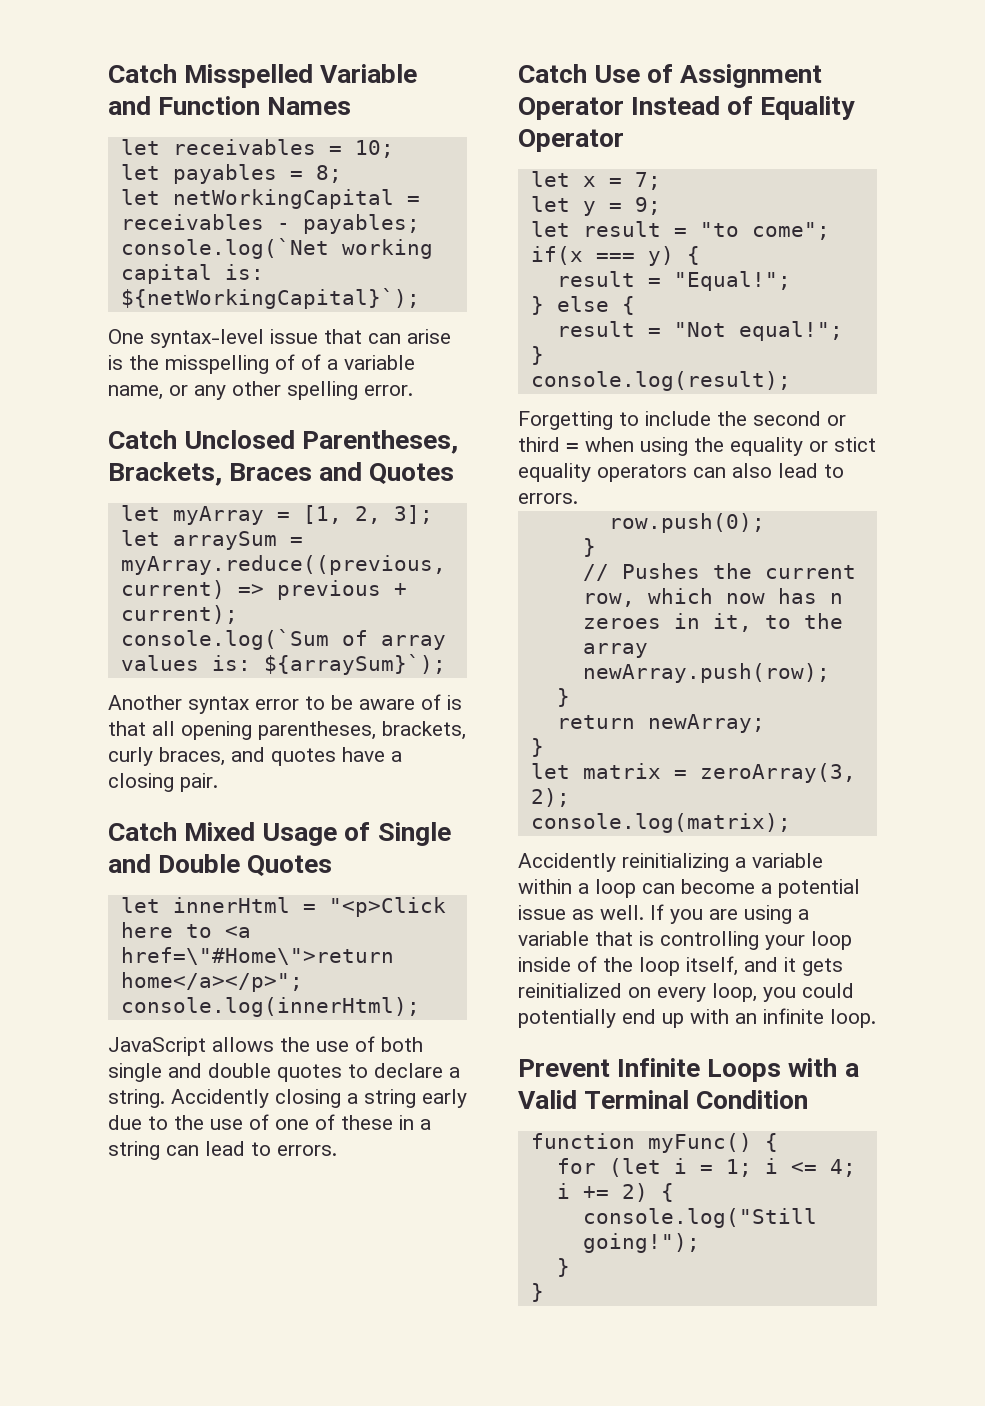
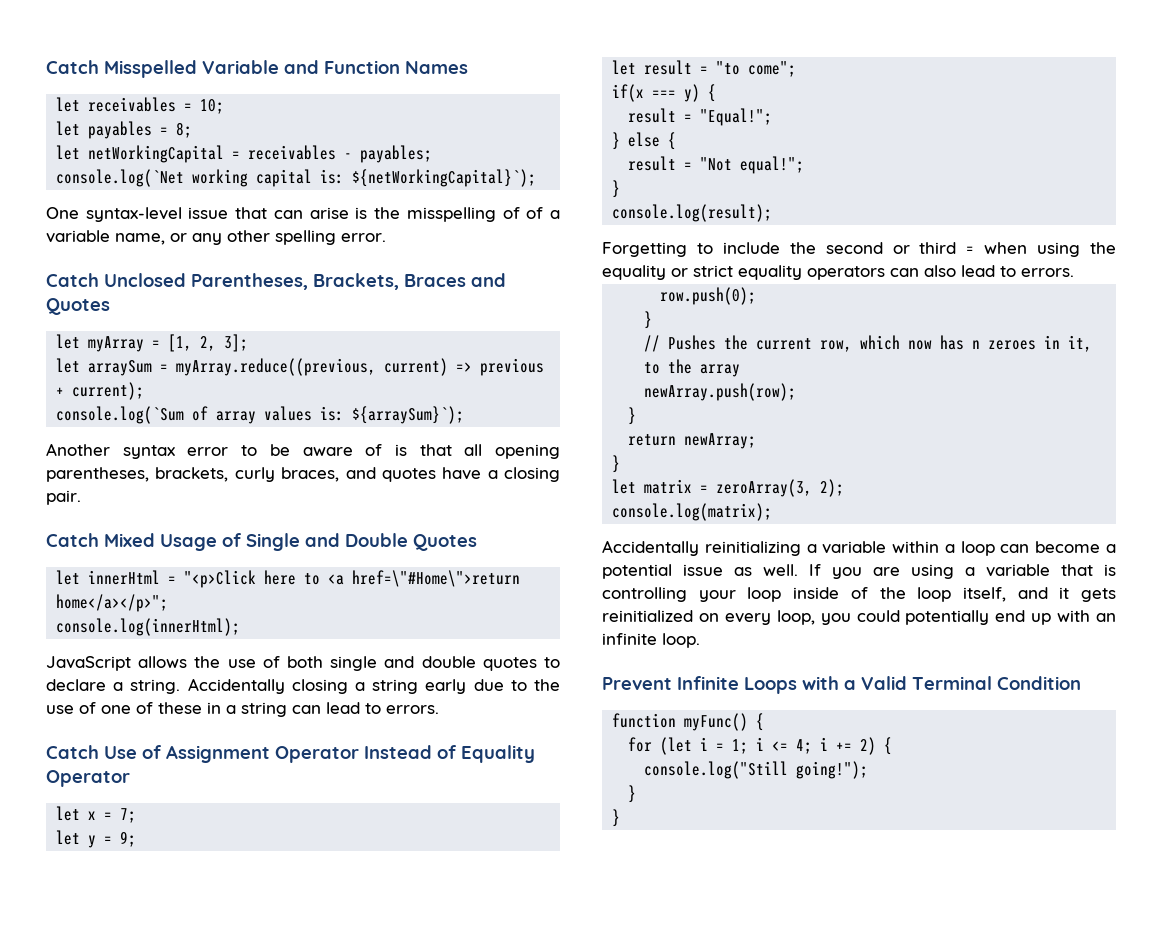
[171,1089,269,1108] Accidently -> [187,678,285,694] Accidentally
[834,437,876,452] stict -> [693,265,733,277] strict
[518,853,616,872] Accidently -> [602,540,699,556] Accidentally

